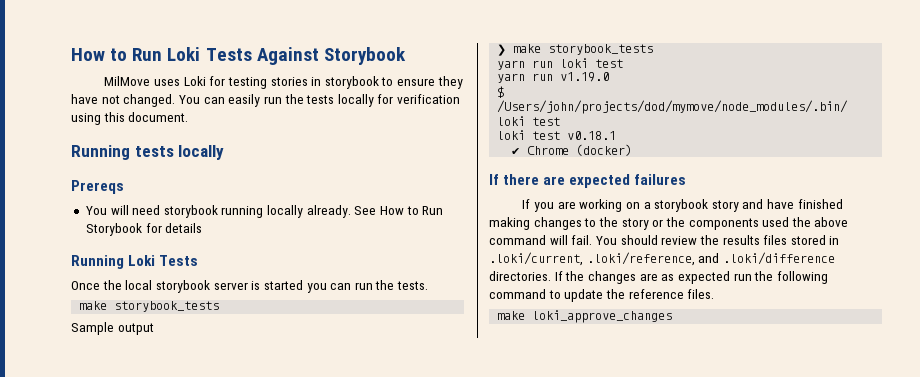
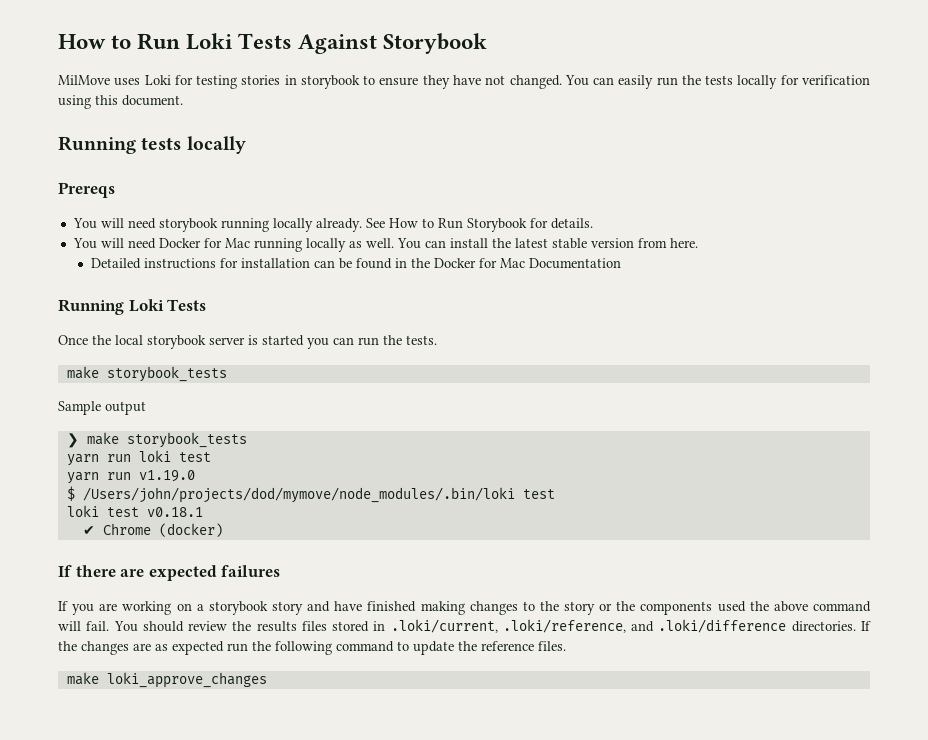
[165,223,203,233] details -> [550,218,593,229] [72,238,698,252] [90,258,621,269] details. // You will need Docker for Mac running locally as well. You can install the latest stable version from here. // Detailed instructions for installation can be found in the Docker for Mac Documentation

